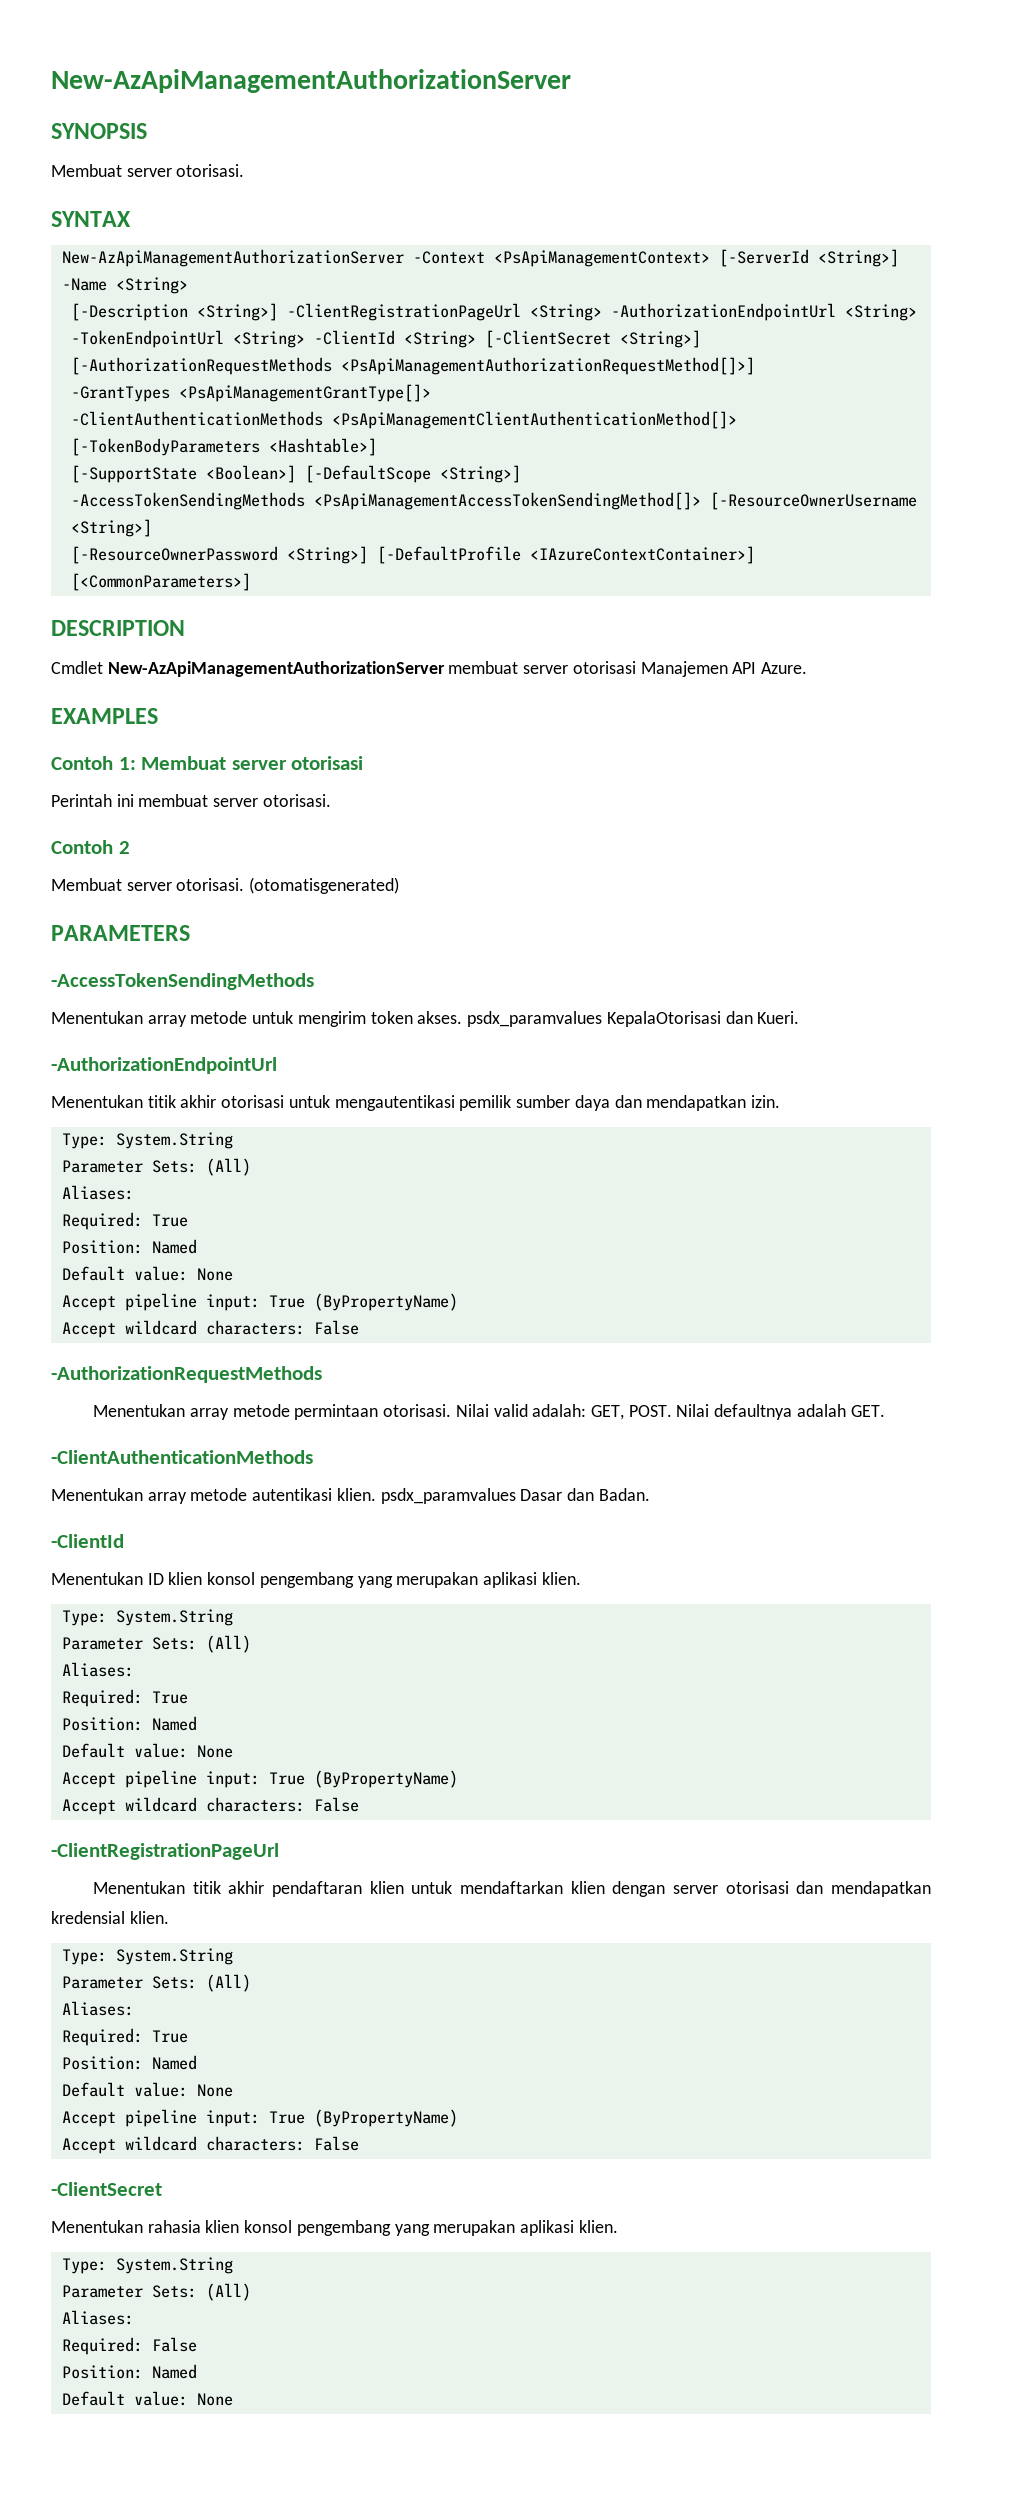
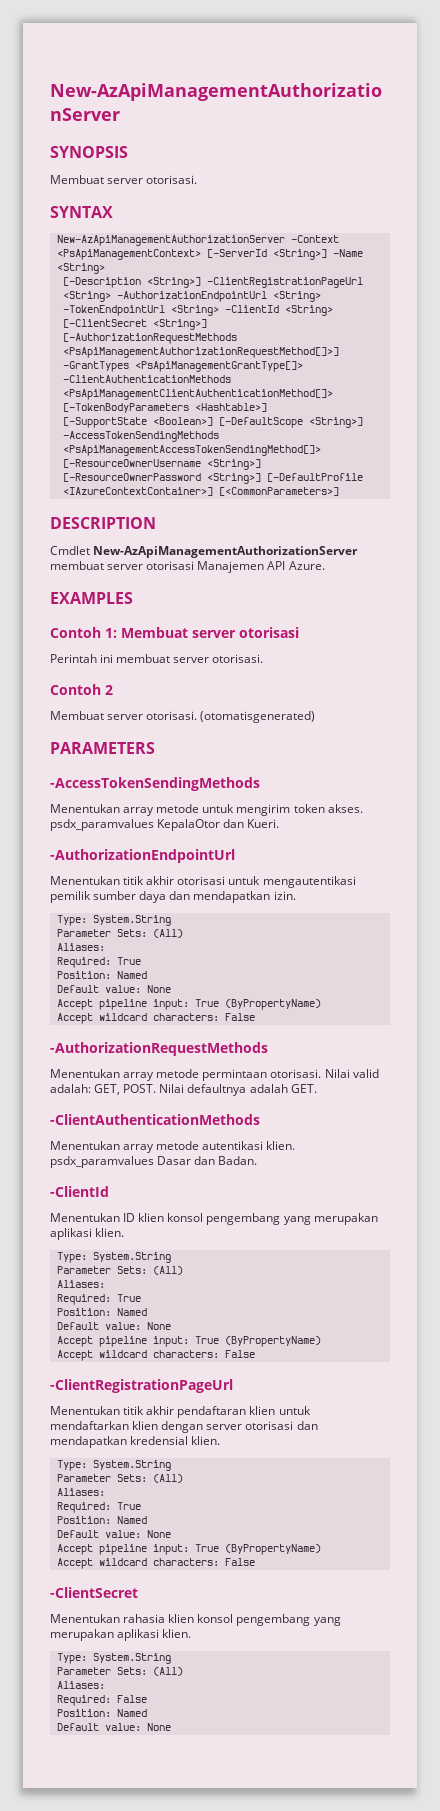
[606,1011,721,1027] KepalaOtorisasi -> [157,819,221,831] KepalaOtor

